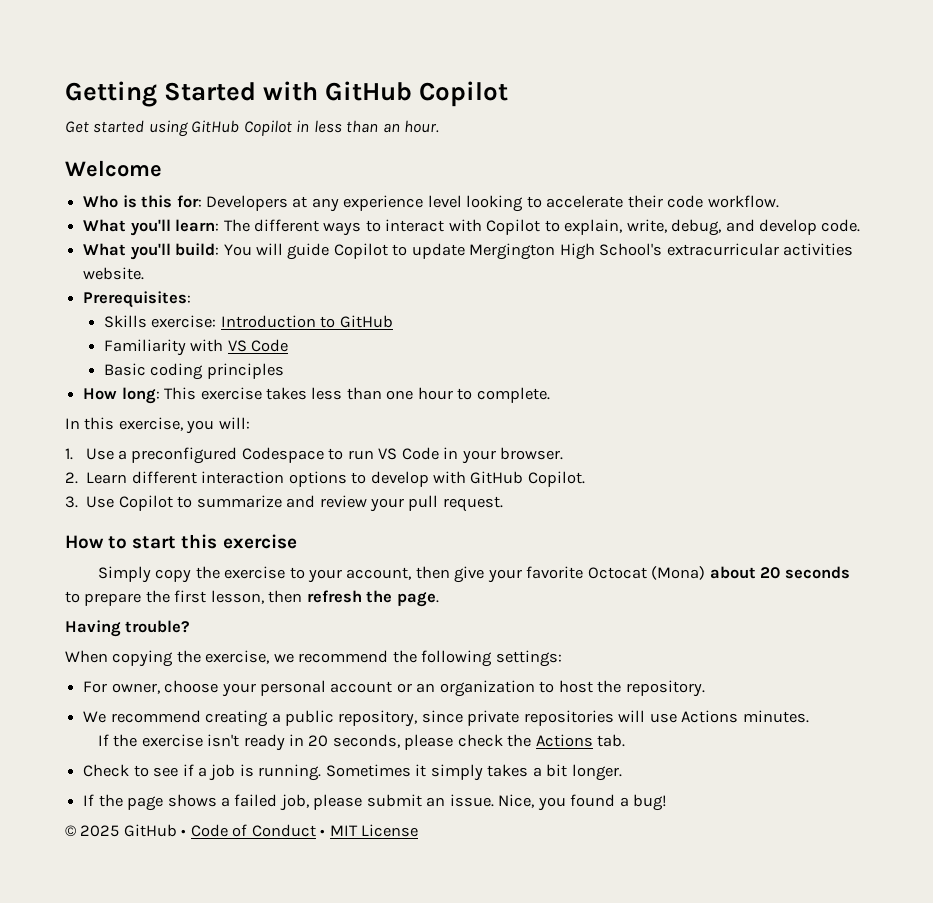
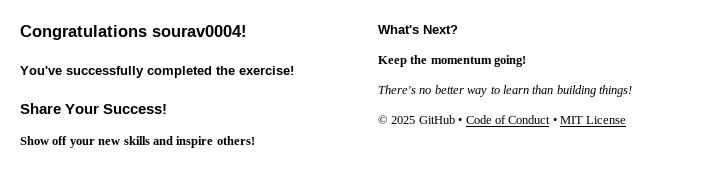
[65,81,509,107] [65,120,440,137] [65,160,162,177] [83,195,779,212] [83,219,861,236] [83,243,854,260] [83,267,145,280] [83,291,192,308] [103,315,393,328] [103,339,289,356] [103,363,284,380] [83,387,550,404] [65,417,250,434] [65,447,564,464] [65,471,585,487] [65,495,503,512] [65,534,297,549] [97,566,850,583] [65,590,439,607] [65,620,191,637] [65,650,562,667] [83,680,705,697] [83,710,809,727] [97,734,626,751] [83,764,622,781] [83,794,667,811] Getting Started with GitHub Copilot // Get started using GitHub Copilot in less than an hour. // Welcome // Who is this for: Developers at any experience level looking to accelerate their code workflow. // What you'll learn: The different ways to interact with Copilot to explain, write, debug, and develop code. // What you'll build: You will guide Copilot to update Mergington High School's extracurricular activities website. // Prerequisites: // Skills exercise: Introduction to GitHub // Familiarity with VS Code // Basic coding principles // How long: This exercise takes less than one hour to complete. // In this exercise, you will: // 1. Use a preconfigured Codespace to run VS Code in your browser. // 2. Learn different interaction options to develop with GitHub Copilot. // 3. Use Copilot to summarize and review your pull request. // How to start this exercise // Simply copy the exercise to your account, then give your favorite Octocat (Mona) about 20 seconds to prepare the first lesson, then refresh the page. // Having trouble? // When copying the exercise, we recommend the following settings: // For owner, choose your personal account or an organization to host the repository. // We recommend creating a public repository, since private repositories will use Actions minutes. // If the exercise isn't ready in 20 seconds, please check the Actions tab. // Check to see if a job is running. Sometimes it simply takes a bit longer. // If the page shows a failed job, please submit an issue. Nice, you found a bug! -> [20,25,247,40] [20,66,294,78] [20,103,168,114] [20,136,255,148] [378,25,458,34] [378,55,527,67] [378,85,632,97] Congratulations sourav0004! // You've successfully completed the exercise! // Share Your Success! // Show off your new skills and inspire others! // What's Next? // Keep the momentum going! // There's no better way to learn than building things!

